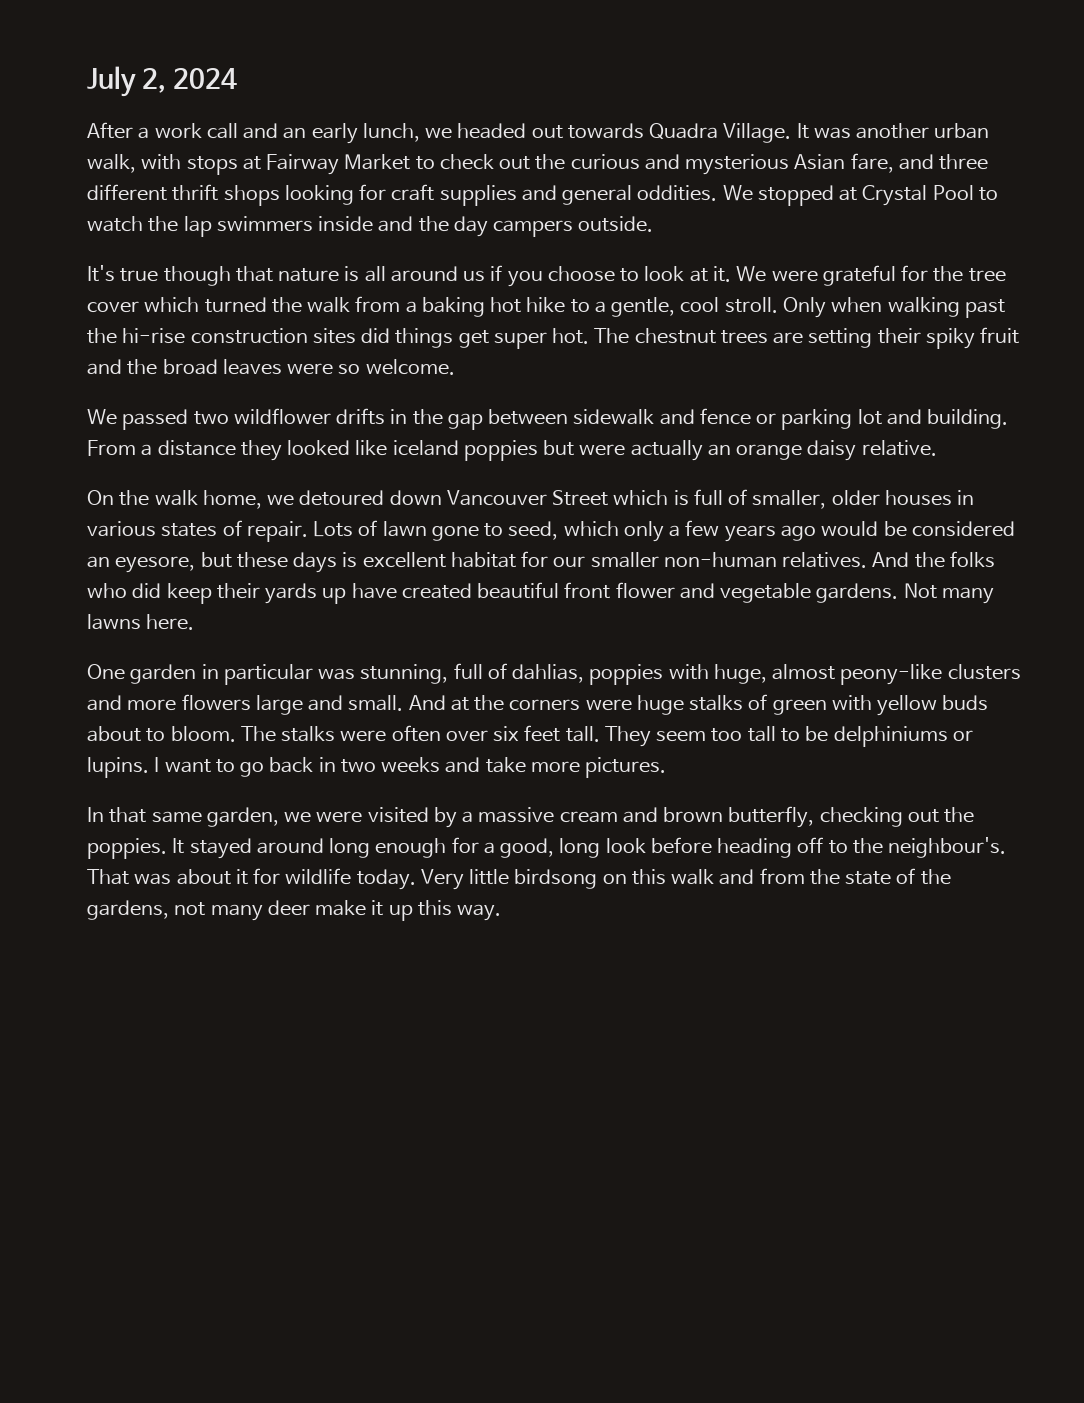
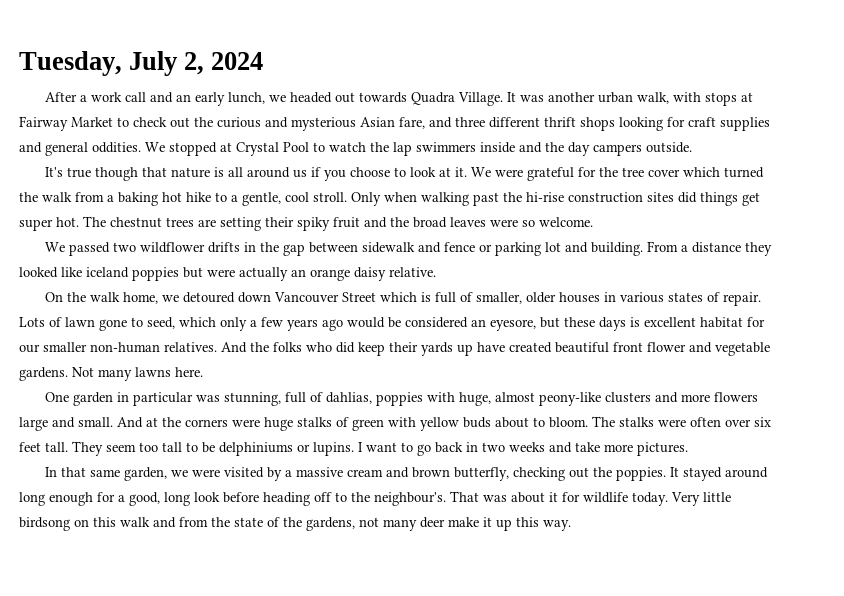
(87, 81) none -> [19,51,122,76] Tuesday,

